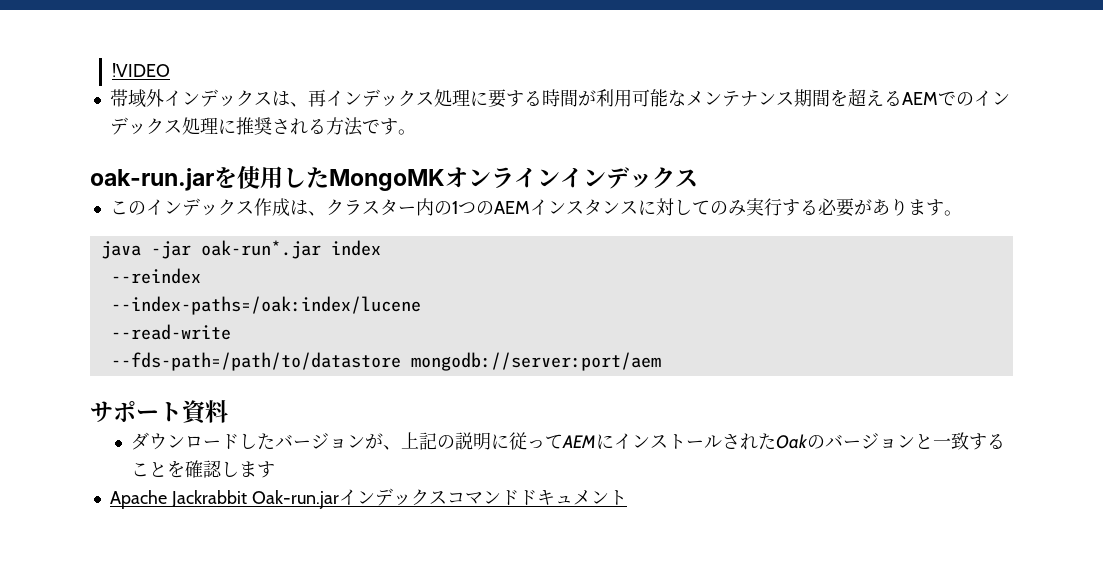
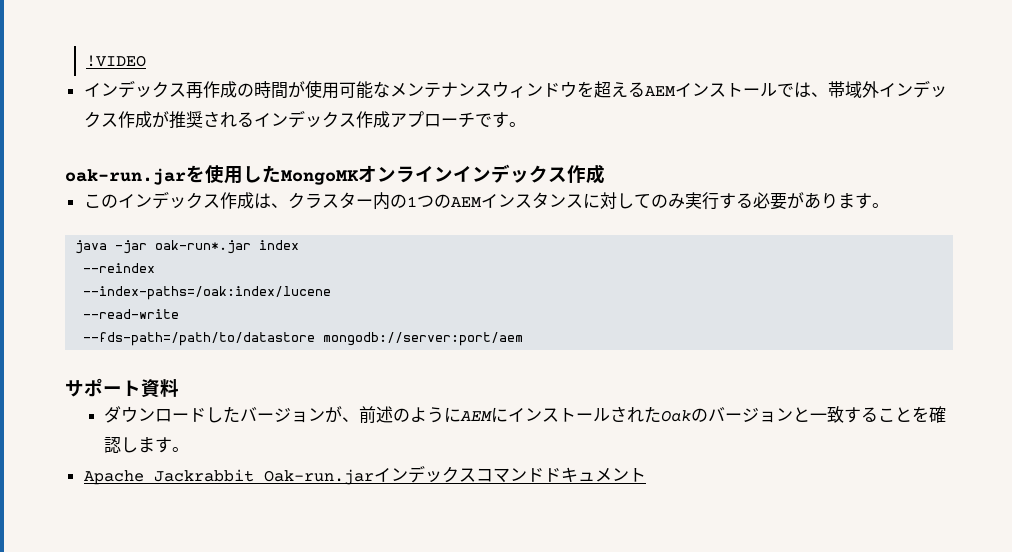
[109,89,614,108] 帯域外インデックスは、再インデックス処理に要する時間が利 -> [83,80,322,99] インデックス再作成の時間が使
[793,89,830,107] 期間 -> [491,81,577,98] ウィンドウ
[937,90,1010,107] [109,117,236,135] でのインデックス処理に -> [674,80,947,98] [83,111,169,128] インストールでは、帯域外インデックス作成が
[325,117,363,136] 方法 -> [253,110,475,128] インデックス作成アプローチ
(698, 178) none -> [567,164,605,184] 作成
[401,432,564,450] 上記の説明に従って -> [359,406,462,424] 前述のように
(276, 469) none -> [172,447,190,452] 。

